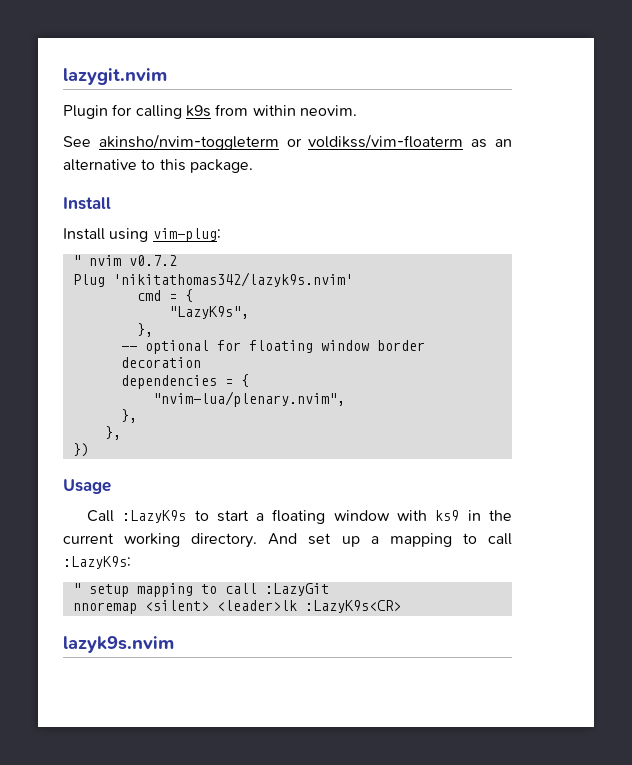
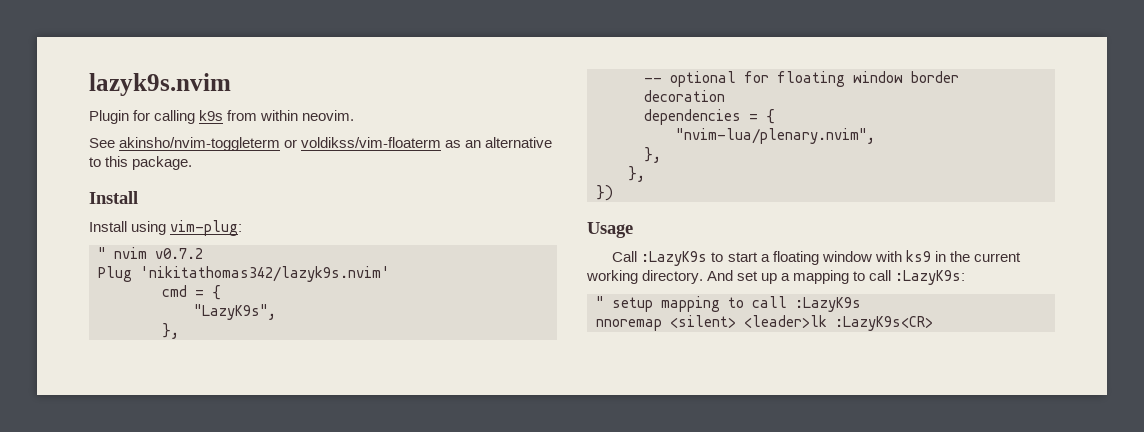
[63,68,167,85] lazygit.nvim -> [89,73,231,96] lazyk9s.nvim
[264,583,329,596] :LazyGit -> [795,297,861,312] :LazyK9s
[63,636,174,653] // lazyk9s.nvim -> (933, 323) none

